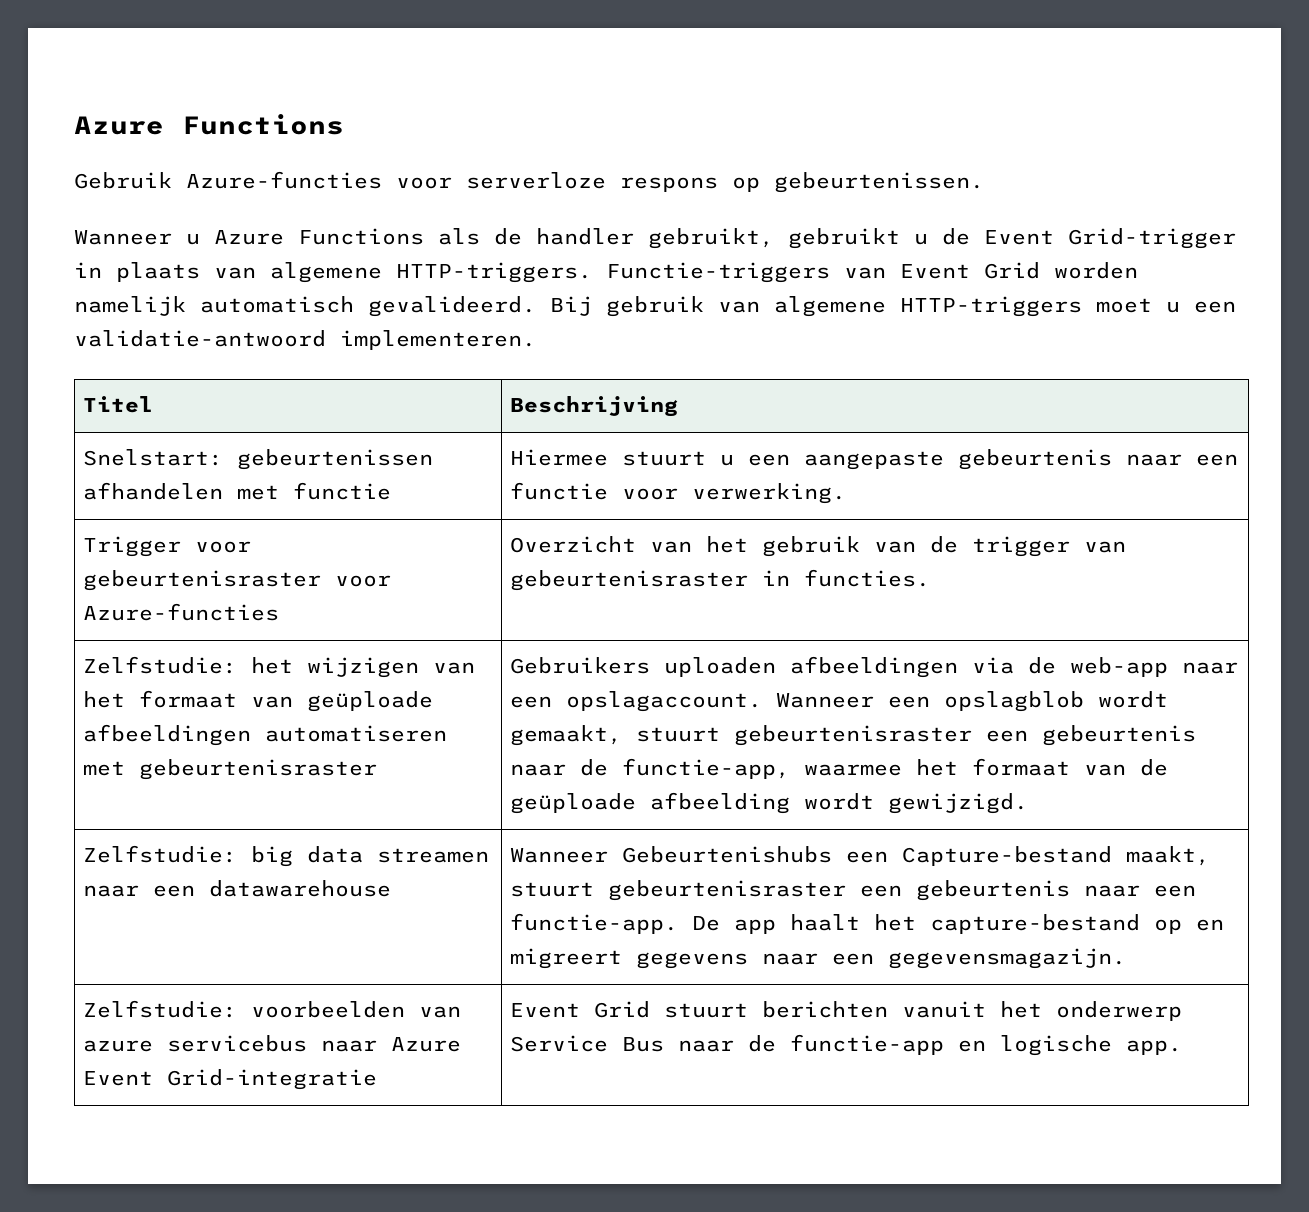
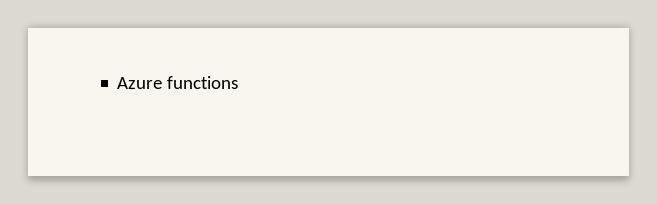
[74,114,344,135] [74,171,984,193] [74,228,1236,249] [74,262,1138,283] [74,296,1236,317] [74,330,536,350] [83,396,154,413] [510,396,679,417] [83,449,434,470] [83,482,392,500] [510,449,1239,470] [510,482,847,504] [83,536,252,557] [83,570,392,591] [83,603,280,621] [510,536,1127,557] [510,569,931,591] [83,656,476,678] [83,690,434,712] [83,724,448,746] [83,759,378,780] [510,656,1239,678] [510,691,1169,712] [510,725,1197,746] [510,758,1169,779] [510,792,1029,814] [83,845,490,867] [83,880,392,897] [510,846,1211,866] [510,880,1197,901] [510,913,1225,934] [510,948,1127,969] [83,1000,462,1018] [83,1035,462,1052] [83,1069,378,1090] [510,1001,1183,1021] [510,1034,1183,1056] Azure Functions // Gebruik Azure-functies voor serverloze respons op gebeurtenissen. // Wanneer u Azure Functions als de handler gebruikt, gebruikt u de Event Grid-trigger in plaats van algemene HTTP-triggers. Functie-triggers van Event Grid worden namelijk automatisch gevalideerd. Bij gebruik van algemene HTTP-triggers moet u een validatie-antwoord implementeren. // Titel | Beschrijving // Snelstart: gebeurtenissen afhandelen met functie | Hiermee stuurt u een aangepaste gebeurtenis naar een functie voor verwerking. // Trigger voor gebeurtenisraster voor Azure-functies | Overzicht van het gebruik van de trigger van gebeurtenisraster in functies. // Zelfstudie: het wijzigen van het formaat van geüploade afbeeldingen automatiseren met gebeurtenisraster | Gebruikers uploaden afbeeldingen via de web-app naar een opslagaccount. Wanneer een opslagblob wordt gemaakt, stuurt gebeurtenisraster een gebeurtenis naar de functie-app, waarmee het formaat van de geüploade afbeelding wordt gewijzigd. // Zelfstudie: big data streamen naar een datawarehouse | Wanneer Gebeurtenishubs een Capture-bestand maakt, stuurt gebeurtenisraster een gebeurtenis naar een functie-app. De app haalt het capture-bestand op en migreert gegevens naar een gegevensmagazijn. // Zelfstudie: voorbeelden van azure servicebus naar Azure Event Grid-integratie | Event Grid stuurt berichten vanuit het onderwerp Service Bus naar de functie-app en logische app. -> [117,76,239,89] Azure functions

